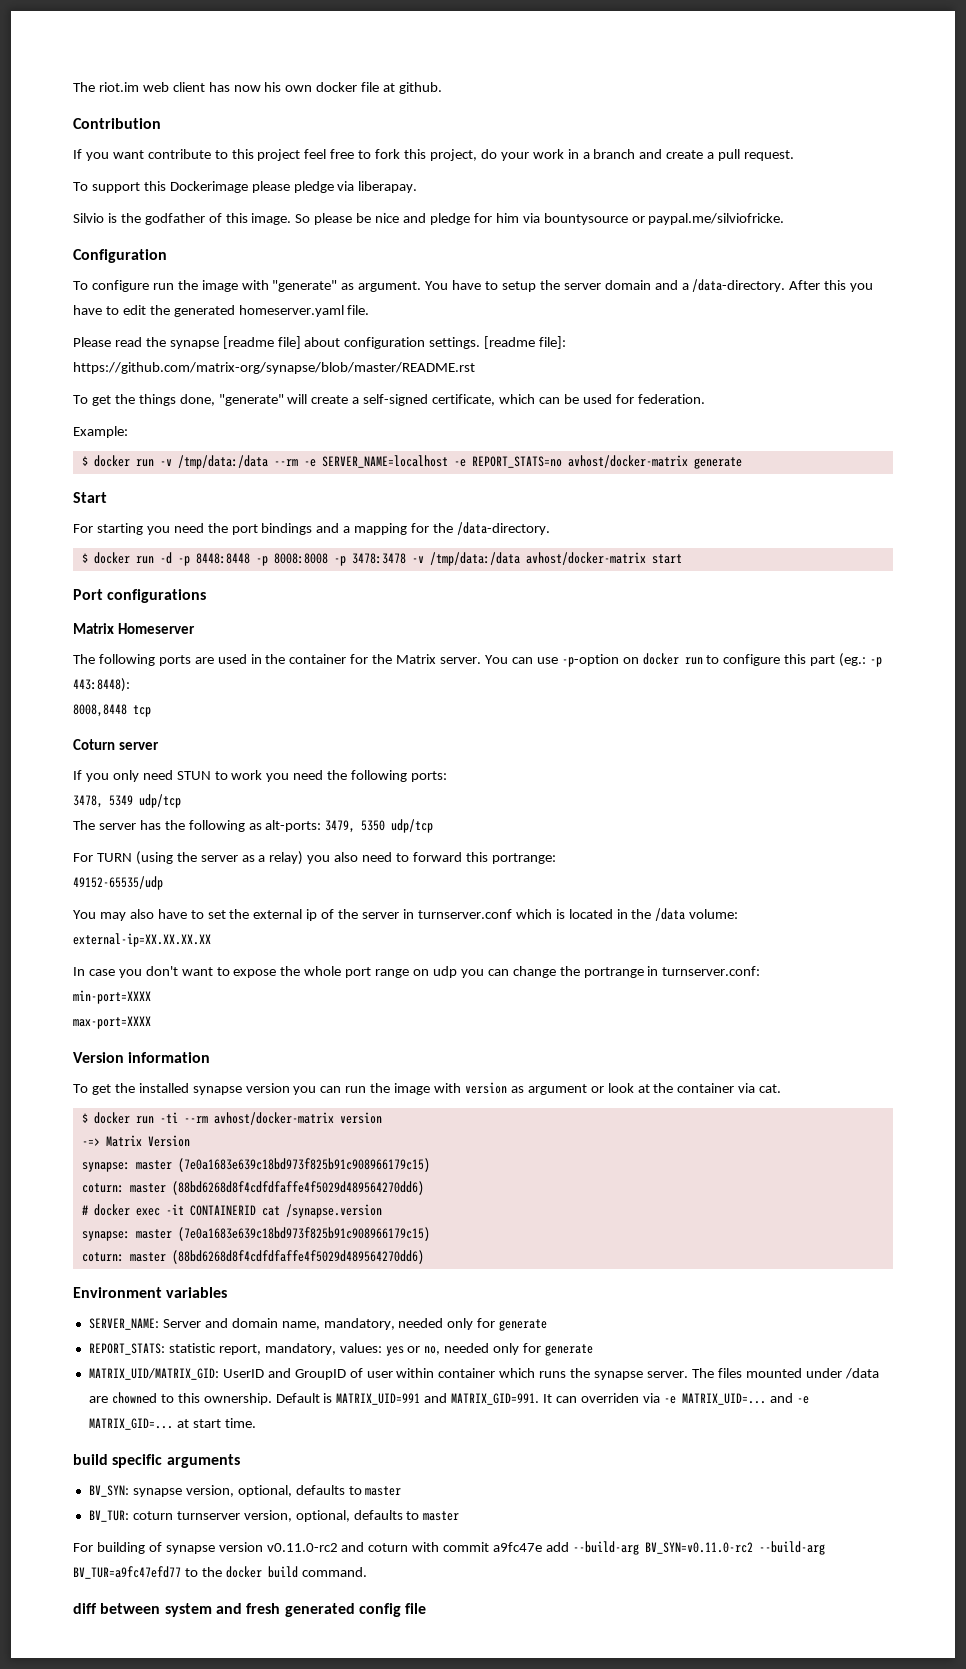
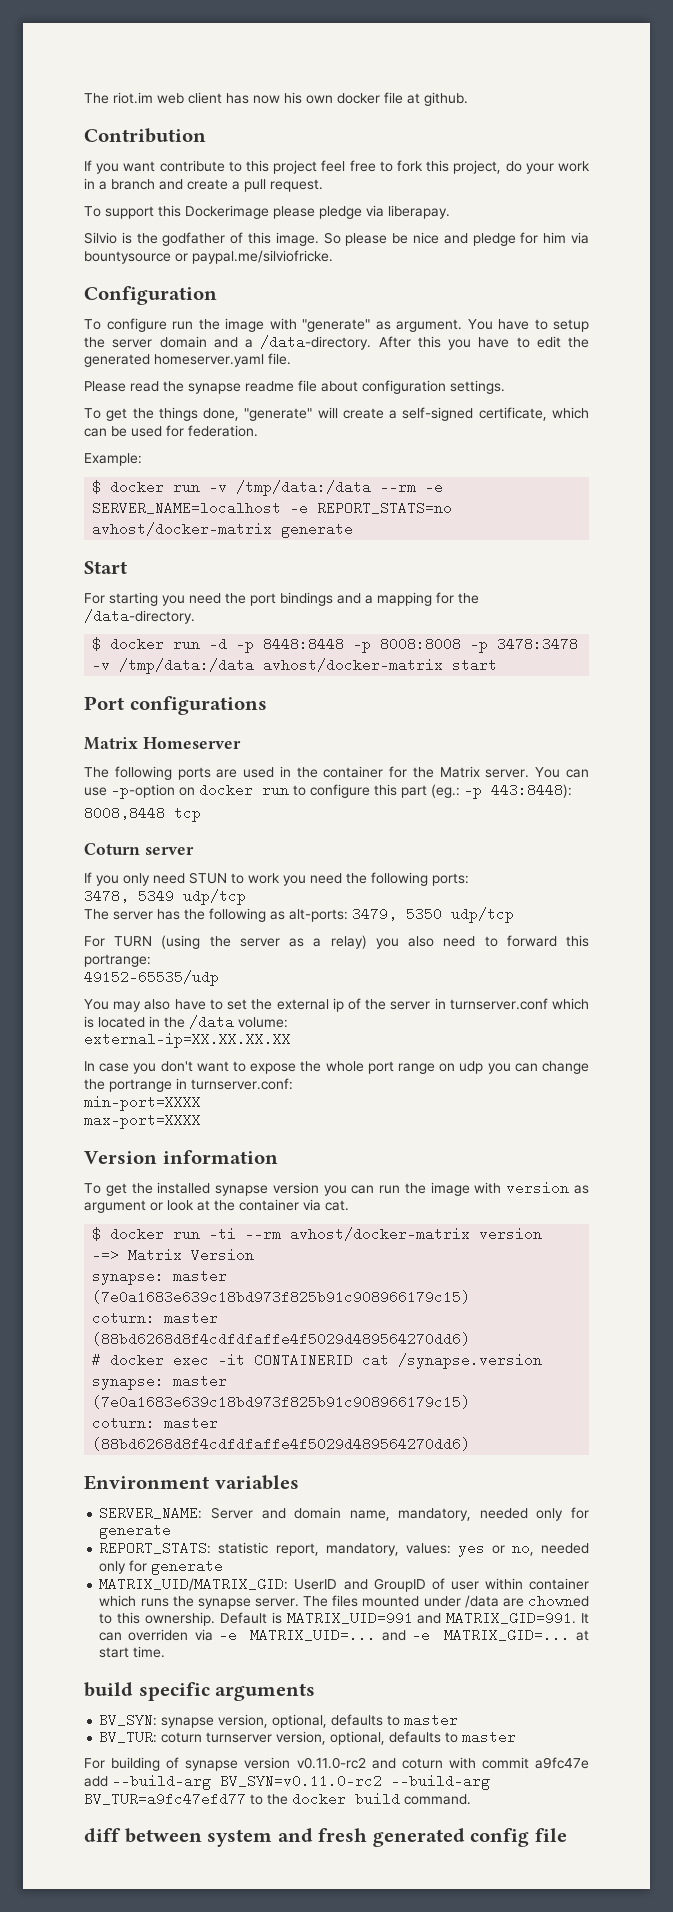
[222,336,301,349] [readme file] -> [245,380,317,392] readme file
[484,336,567,349] [73,362,475,374] [readme file]: https://github.com/matrix-org/synapse/blob/master/README.rst -> (505, 387) none

